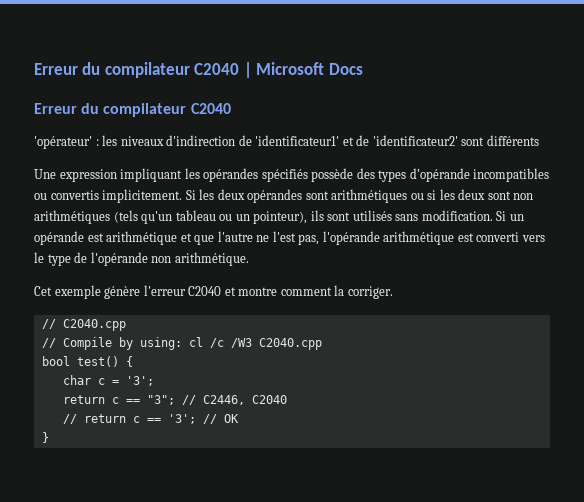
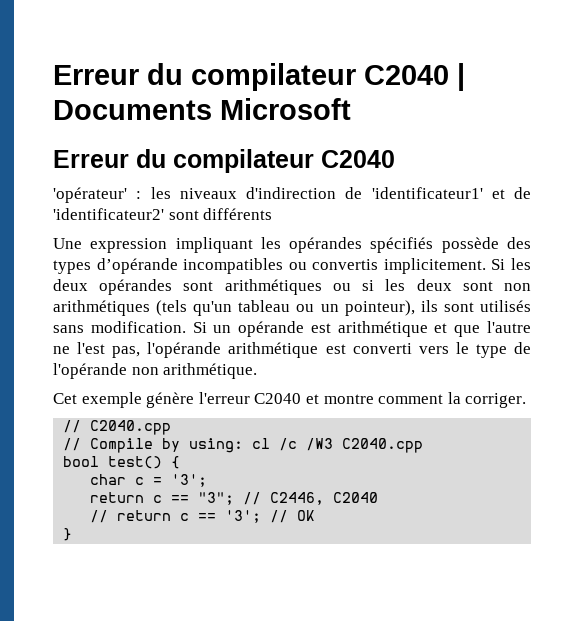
(252, 70) none -> [53,100,212,120] Documents
[328,63,363,75] Docs -> (351, 109) none

